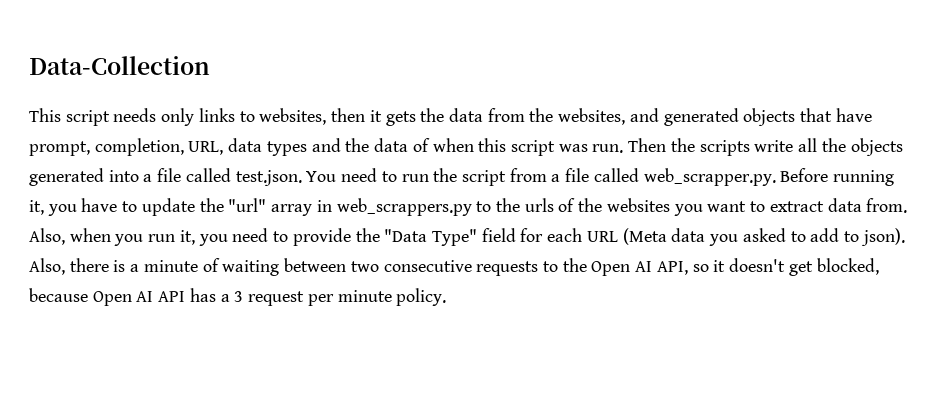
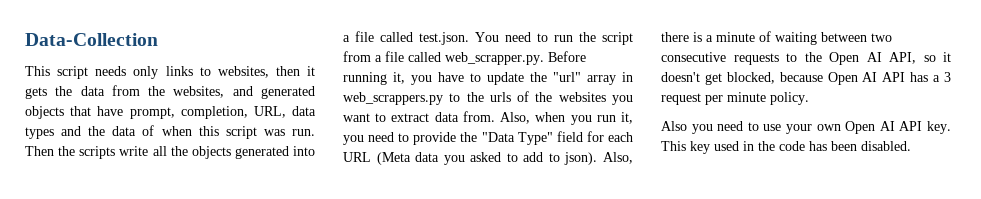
(447, 297) none -> [661,121,951,134] [661,141,911,154] // Also you need to use your own Open AI API key. This key used in the code has been disabled.

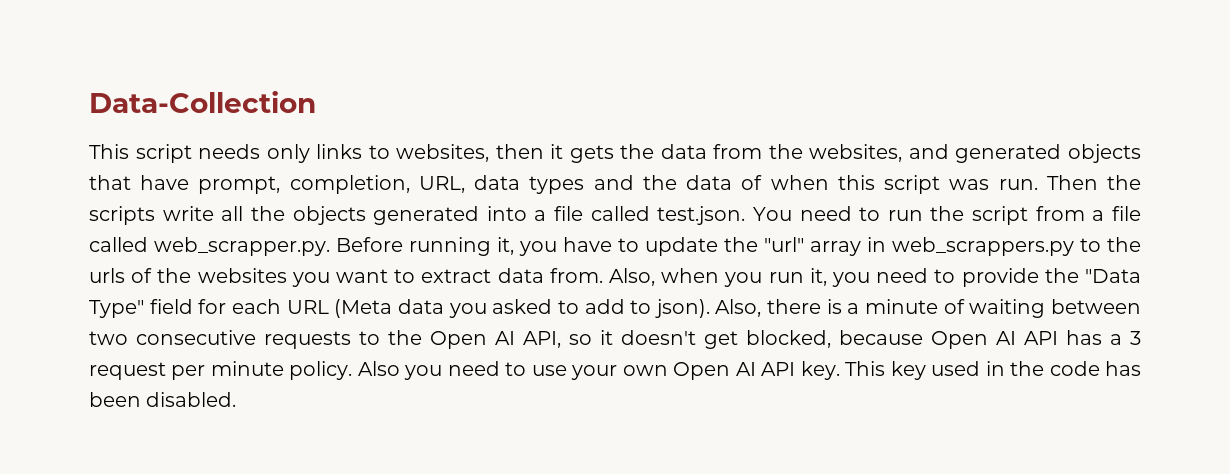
(809, 98) // -> (353, 370) none

